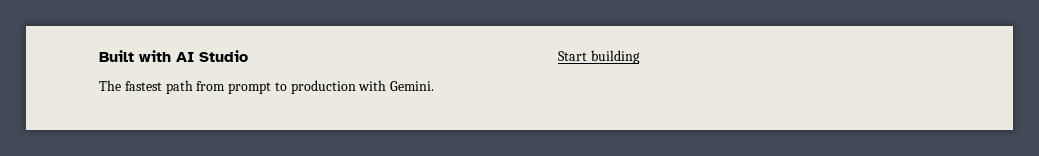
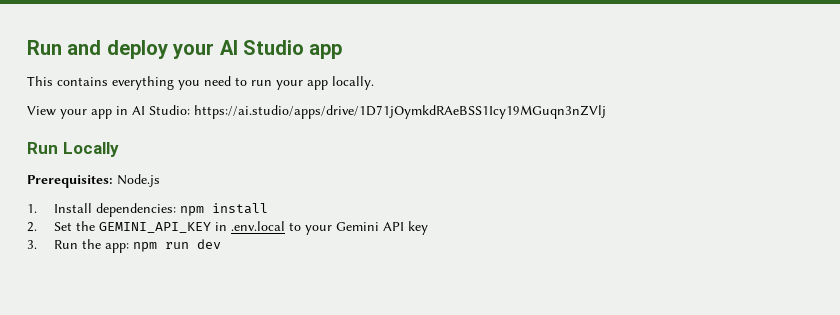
[99,50,248,62] [99,80,435,94] [558,50,640,64] Built with AI Studio // The fastest path from prompt to production with Gemini. // Start building -> [27,40,343,59] [27,76,374,90] [27,105,606,119] [27,142,119,157] [27,174,160,188] [27,203,268,217] [27,221,428,235] [27,239,221,253] Run and deploy your AI Studio app // This contains everything you need to run your app locally. // View your app in AI Studio: https://ai.studio/apps/drive/1D71jOymkdRAeBSS1Icy19MGuqn3nZVlj // Run Locally // Prerequisites: Node.js // 1. Install dependencies: npm install // 2. Set the GEMINI_API_KEY in .env.local to your Gemini API key // 3. Run the app: npm run dev

